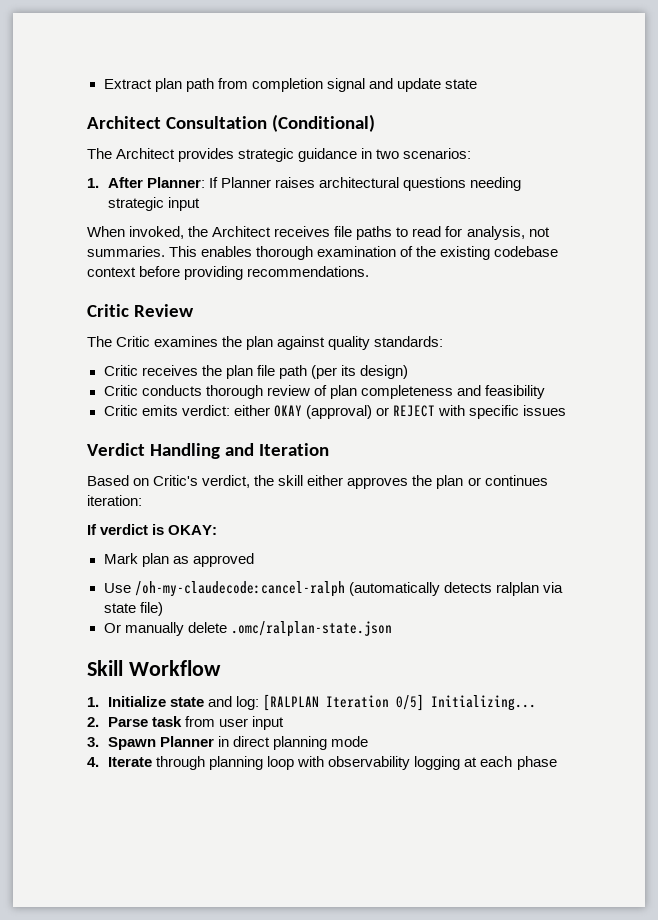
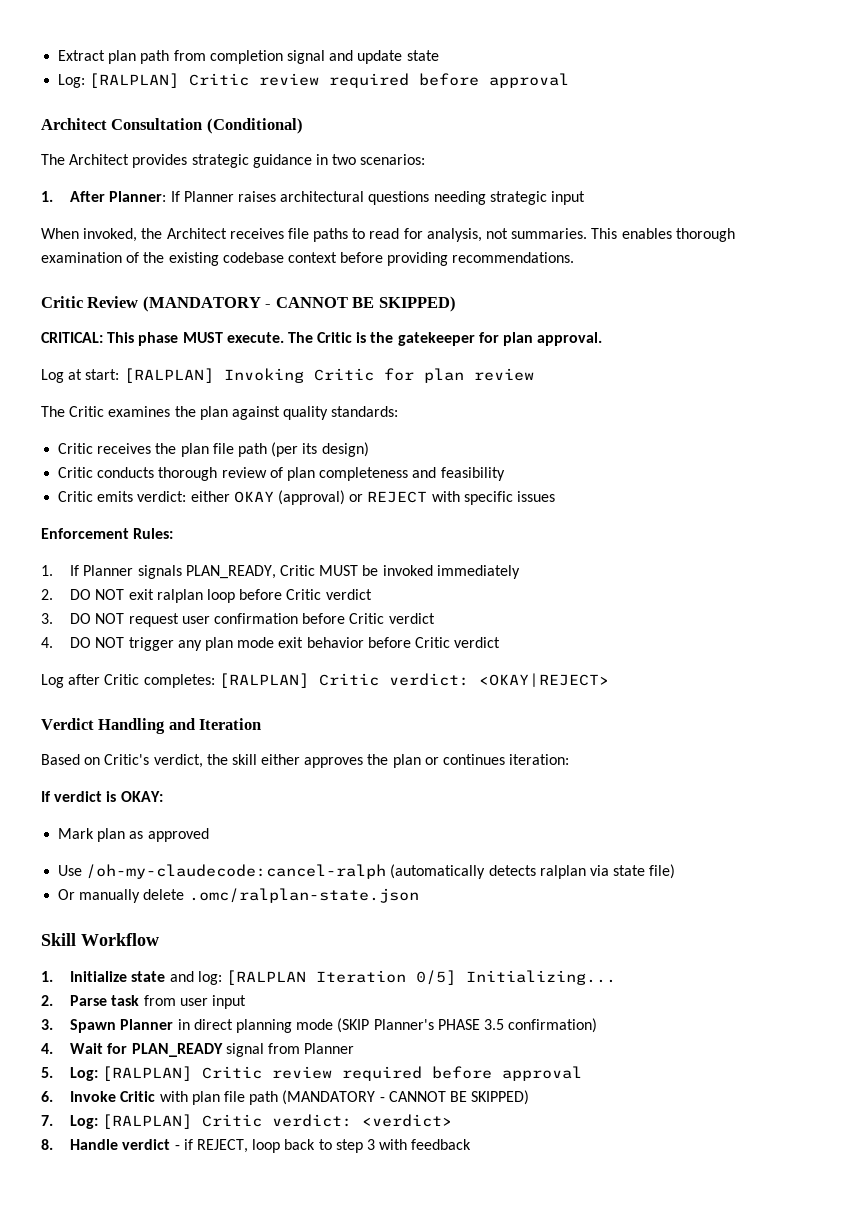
(477, 84) none -> [58,73,570,88] // Log: [RALPLAN] Critic review required before approval
(194, 310) none -> [142,296,456,312] [41,332,603,346] [41,368,534,383] (MANDATORY - CANNOT BE SKIPPED) // CRITICAL: This phase MUST execute. The Critic is the gatekeeper for plan approval. // Log at start: [RALPLAN] Invoking Critic for plan review
(566, 410) none -> [41,528,174,539] [41,565,520,579] [41,589,372,603] [41,613,435,627] [41,637,501,651] [41,673,609,688] // Enforcement Rules: // 1. If Planner signals PLAN_READY, Critic MUST be invoked immediately // 2. DO NOT exit ralplan loop before Critic verdict // 3. DO NOT request user confirmation before Critic verdict // 4. DO NOT trigger any plan mode exit behavior before Critic verdict // Log after Critic completes: [RALPLAN] Critic verdict: <OKAY|REJECT>
[87,756,557,770] // 4. Iterate through planning loop with observability logging at each phase -> [337,1018,598,1033] [41,1043,355,1057] [41,1066,583,1081] [41,1090,530,1105] [41,1114,453,1129] [41,1139,472,1153] (SKIP Planner's PHASE 3.5 confirmation) // 4. Wait for PLAN_READY signal from Planner // 5. Log: [RALPLAN] Critic review required before approval // 6. Invoke Critic with plan file path (MANDATORY - CANNOT BE SKIPPED) // 7. Log: [RALPLAN] Critic verdict: <verdict> // 8. Handle verdict - if REJECT, loop back to step 3 with feedback

